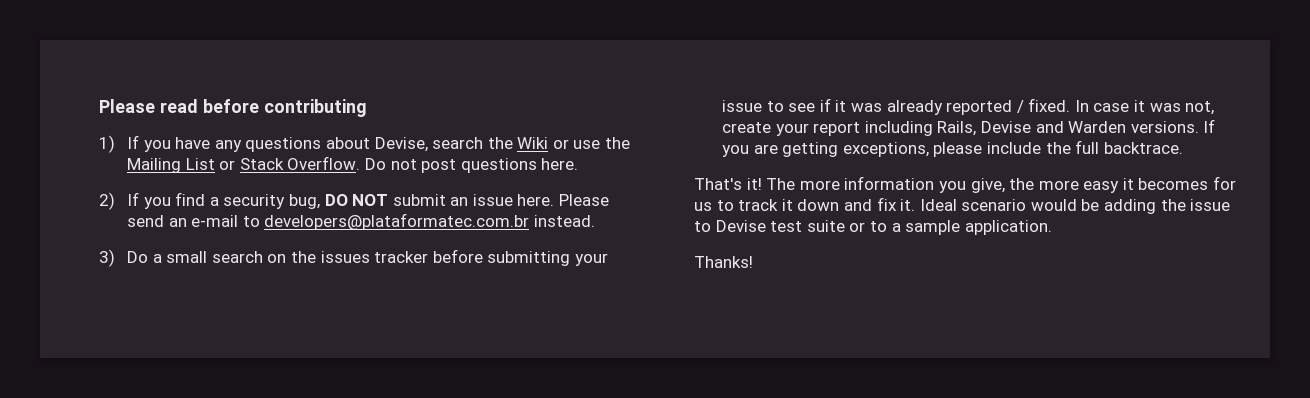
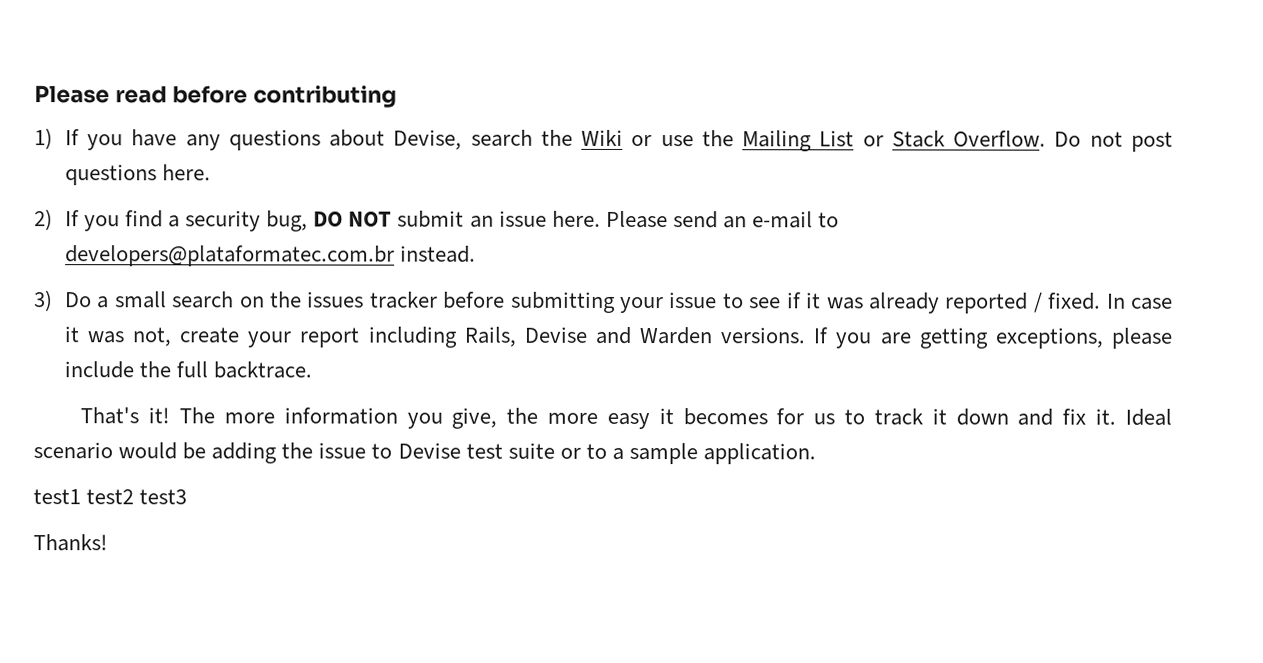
(1052, 227) none -> [33,489,188,505] // test1 test2 test3

